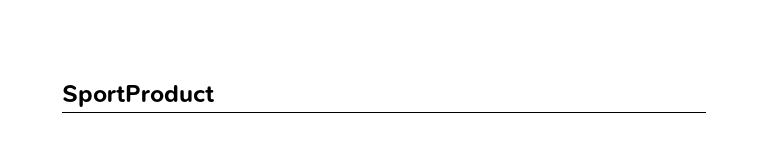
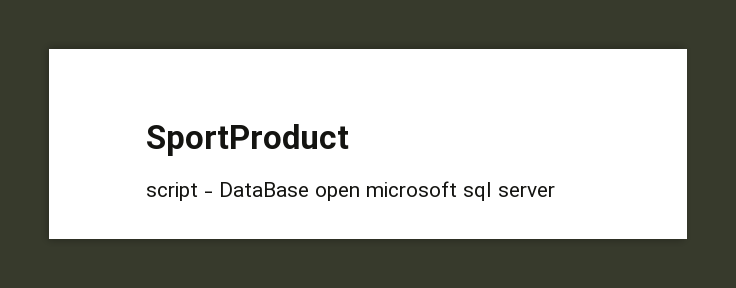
(215, 96) none -> [146,181,555,201] // script - DataBase open microsoft sql server

